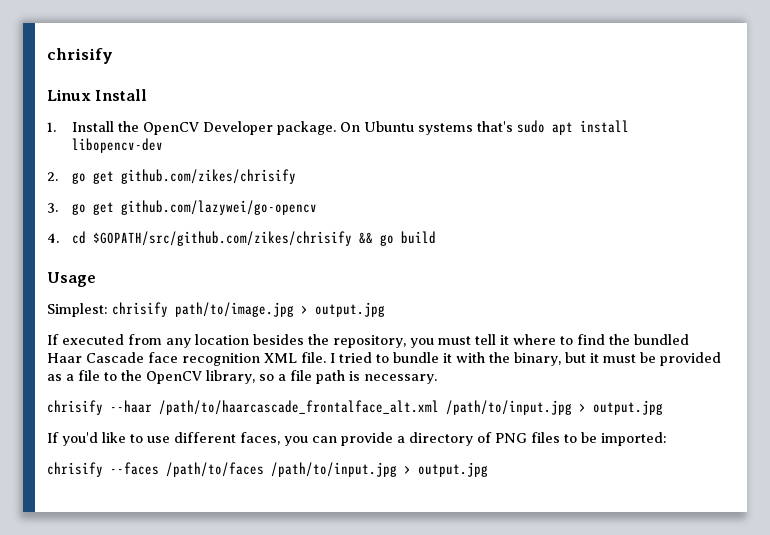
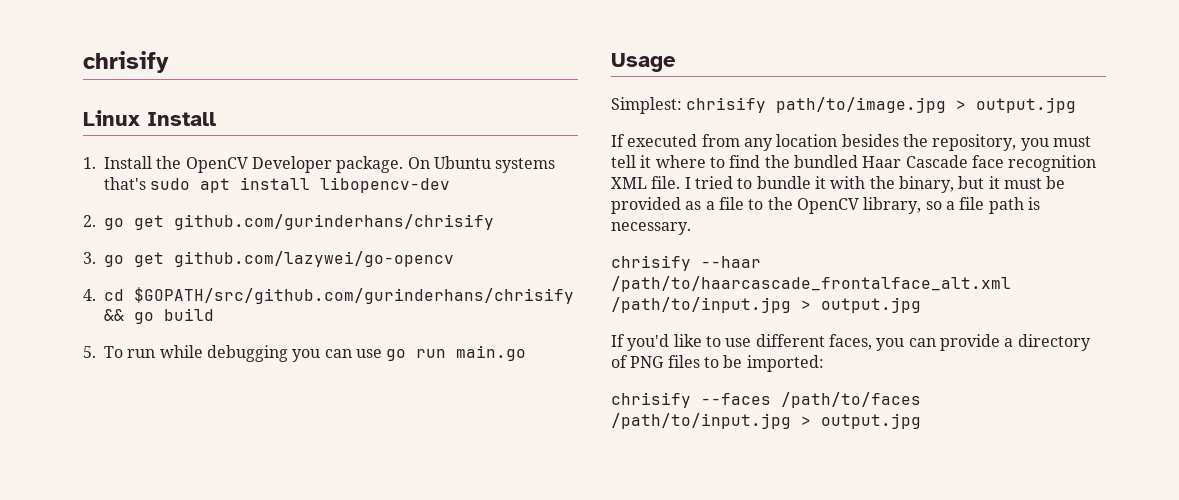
[120,169,296,184] github.com/zikes/chrisify -> [174,214,494,230] github.com/gurinderhans/chrisify
[92,231,352,246] $GOPATH/src/github.com/zikes/chrisify -> [134,287,574,304] $GOPATH/src/github.com/gurinderhans/chrisify
(436, 237) none -> [83,345,527,362] // 5. To run while debugging you can use go run main.go

